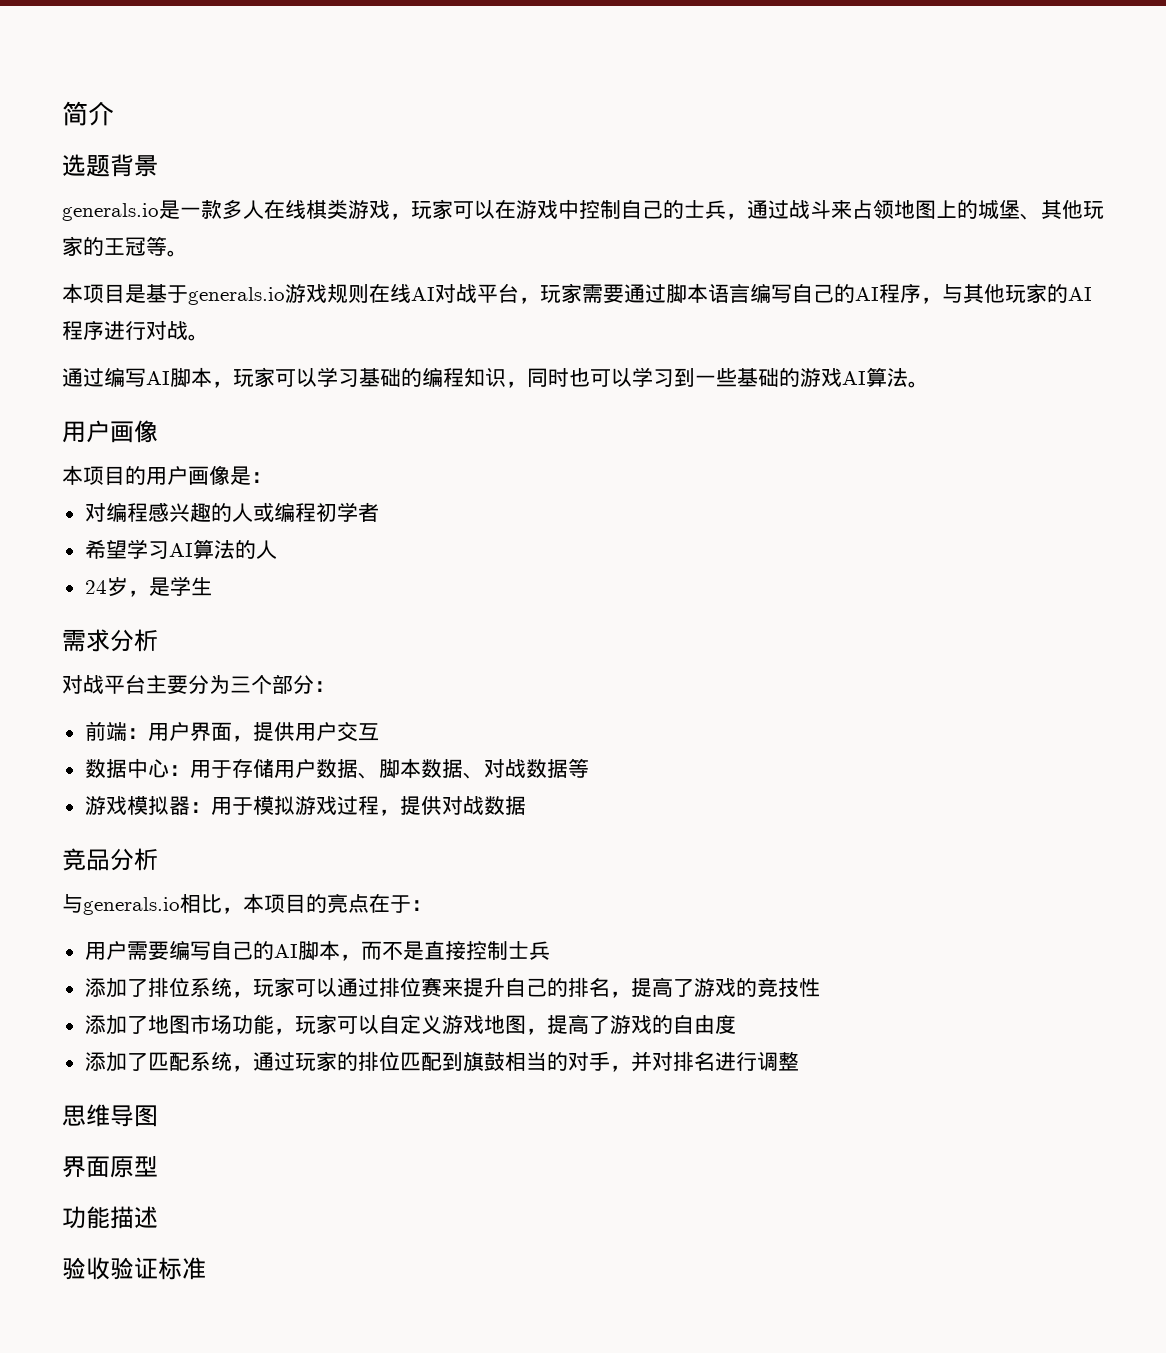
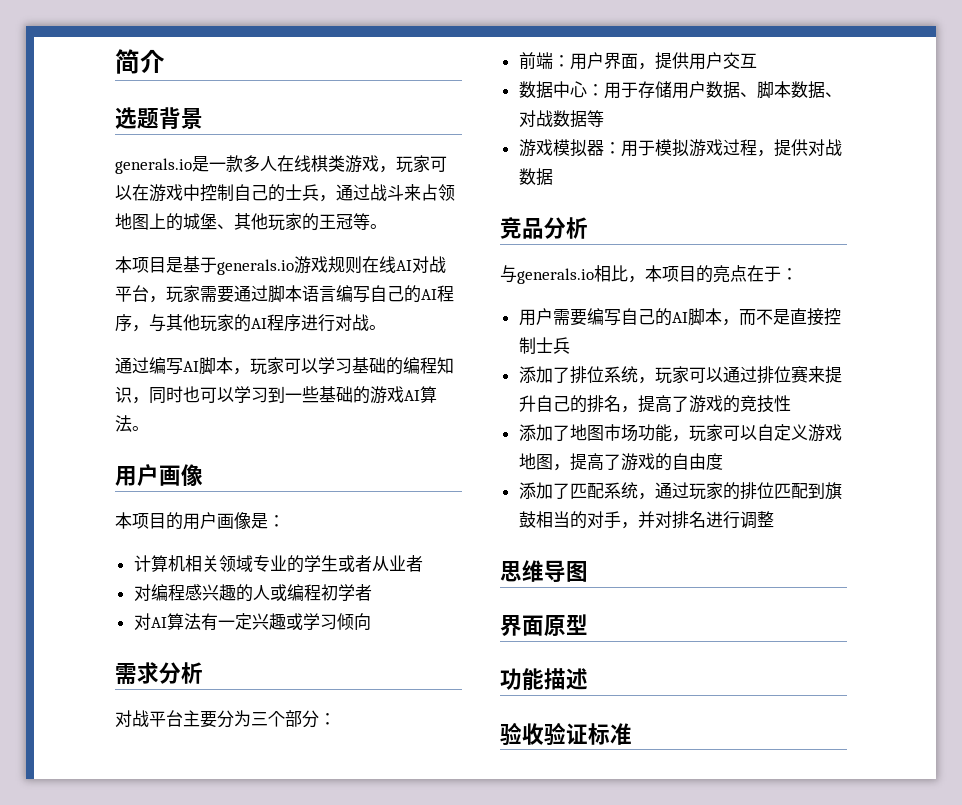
(272, 477) none -> [133,555,423,573] // 计算机相关领域专业的学生或者从业者
[84,539,277,559] [84,576,212,597] 希望学习AI算法的人 // 24岁，是学生 -> [133,613,371,631] 对AI算法有一定兴趣或学习倾向

